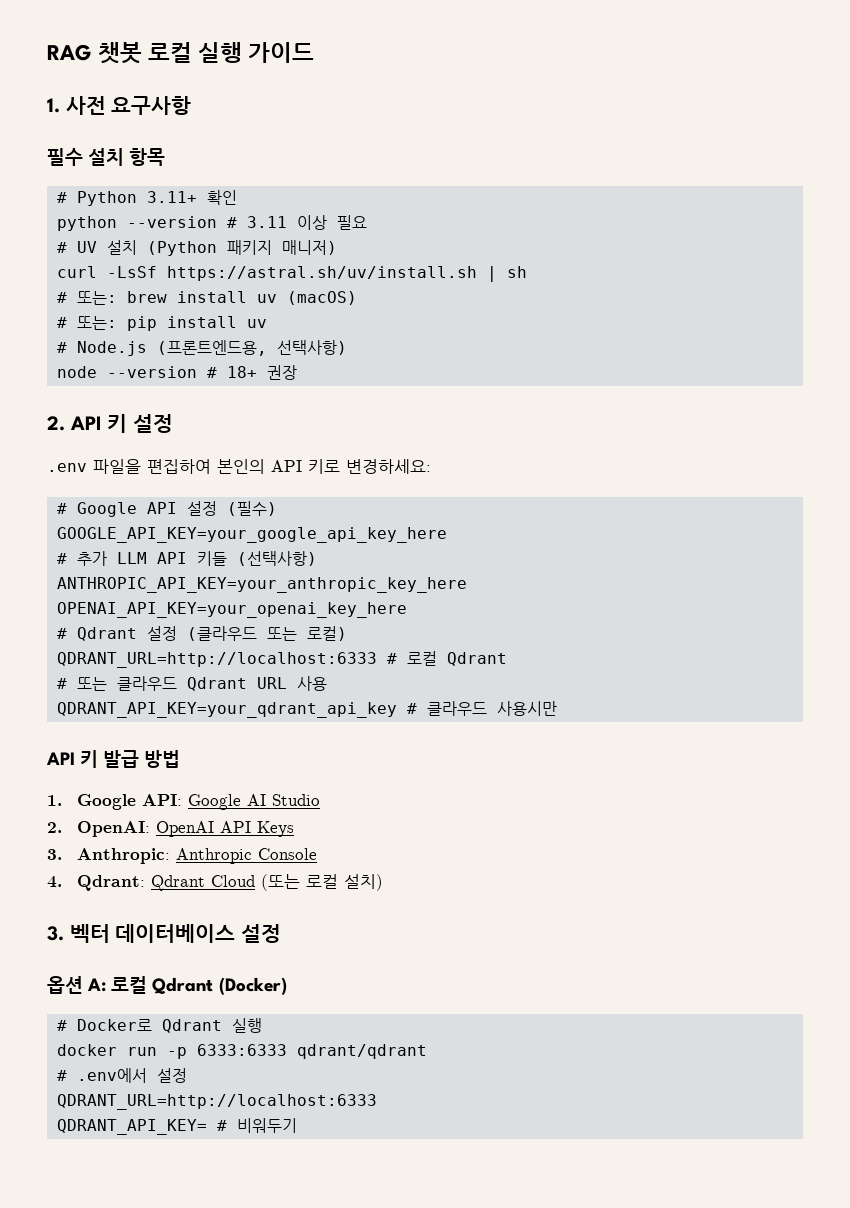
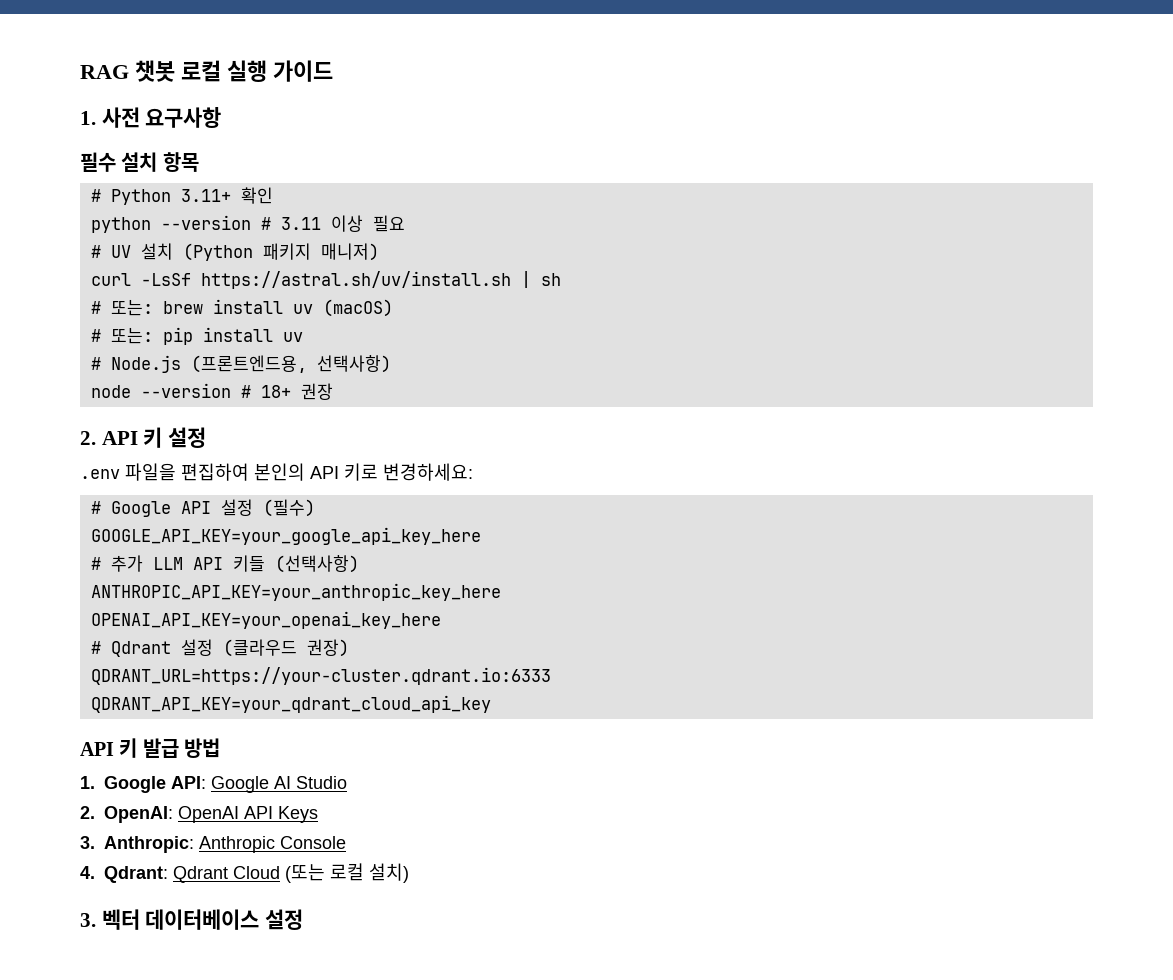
[267,626,348,641] [57,651,508,668] [57,676,328,691] [57,701,558,718] 또는 로컬) // QDRANT_URL=http://localhost:6333 # 로컬 Qdrant // # 또는 클라우드 Qdrant URL 사용 // QDRANT_API_KEY=your_qdrant_api_key # 클라우드 사용시만 -> [306,639,349,657] [90,667,551,685] [90,695,491,713] 권장) // QDRANT_URL=https://your-cluster.qdrant.io:6333 // QDRANT_API_KEY=your_qdrant_cloud_api_key
[47,976,287,995] [57,1018,263,1033] [57,1044,428,1059] [57,1068,188,1083] [57,1094,378,1110] [57,1118,298,1135] // 옵션 A: 로컬 Qdrant (Docker) // # Docker로 Qdrant 실행 // docker run -p 6333:6333 qdrant/qdrant // # .env에서 설정 // QDRANT_URL=http://localhost:6333 // QDRANT_API_KEY= # 비워두기 -> (304, 919) none

